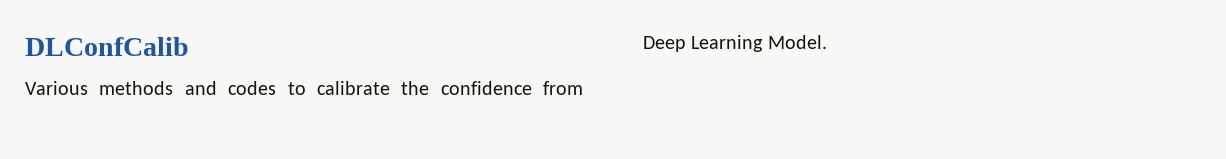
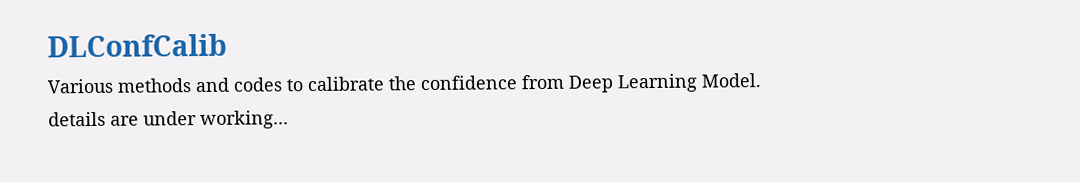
(827, 42) none -> [48,110,289,130] // details are under working...

